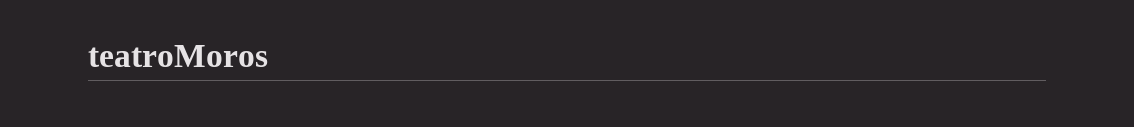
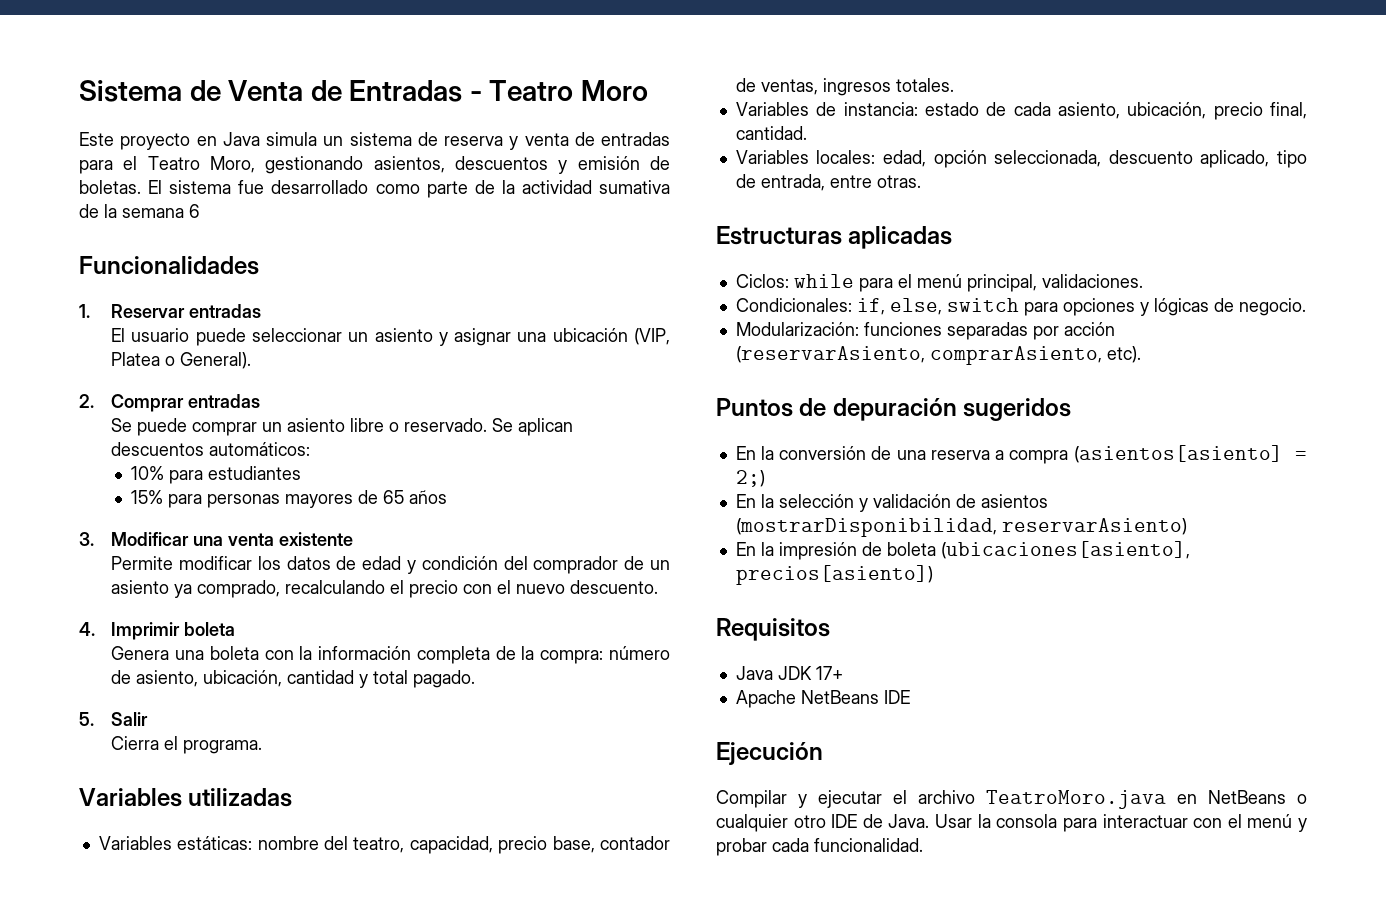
[88,45,268,67] teatroMoros -> [79,80,648,102] [79,132,670,150] [79,156,670,174] [79,180,671,198] [79,204,200,218] [79,256,259,275] [79,304,262,318] [111,328,670,346] [111,352,252,369] [79,394,261,412] [111,418,574,436] [111,442,311,456] [130,466,301,484] [130,490,447,508] [79,532,354,546] [111,556,670,574] [111,580,659,598] [79,622,236,640] [111,646,670,664] [111,670,476,688] [79,712,149,726] [111,736,263,754] [79,788,293,807] [98,836,670,854] [735,78,954,96] [735,102,1307,120] [735,126,807,140] [735,150,1307,168] [735,174,921,191] [716,226,953,249] [735,274,1143,292] [735,298,1306,316] [735,322,1115,340] [735,346,1141,365] [716,398,1072,421] [735,445,1307,464] [735,470,765,487] [735,494,1048,512] [735,518,1187,537] [735,541,1190,560] [735,565,933,585] [716,618,830,641] [735,666,843,680] [735,690,910,708] [716,742,823,765] [716,790,1307,809] [716,814,1308,832] [716,838,923,856] Sistema de Venta de Entradas - Teatro Moro // Este proyecto en Java simula un sistema de reserva y venta de entradas para el Teatro Moro, gestionando asientos, descuentos y emisión de boletas. El sistema fue desarrollado como parte de la actividad sumativa de la semana 6 // Funcionalidades // 1. Reservar entradas // El usuario puede seleccionar un asiento y asignar una ubicación (VIP, Platea o General). // 2. Comprar entradas // Se puede comprar un asiento libre o reservado. Se aplican descuentos automáticos: // 10% para estudiantes // 15% para personas mayores de 65 años // 3. Modificar una venta existente // Permite modificar los datos de edad y condición del comprador de un asiento ya comprado, recalculando el precio con el nuevo descuento. // 4. Imprimir boleta // Genera una boleta con la información completa de la compra: número de asiento, ubicación, cantidad y total pagado. // 5. Salir // Cierra el programa. // Variables utilizadas // Variables estáticas: nombre del teatro, capacidad, precio base, contador de ventas, ingresos totales. // Variables de instancia: estado de cada asiento, ubicación, precio final, cantidad. // Variables locales: edad, opción seleccionada, descuento aplicado, tipo de entrada, entre otras. // Estructuras aplicadas // Ciclos: while para el menú principal, validaciones. // Condicionales: if, else, switch para opciones y lógicas de negocio. // Modularización: funciones separadas por acción (reservarAsiento, comprarAsiento, etc). // Puntos de depuración sugeridos // En la conversión de una reserva a compra (asientos[asiento] = 2;) // En la selección y validación de asientos (mostrarDisponibilidad, reservarAsiento) // En la impresión de boleta (ubicaciones[asiento], precios[asiento]) // Requisitos // Java JDK 17+ // Apache NetBeans IDE // Ejecución // Compilar y ejecutar el archivo TeatroMoro.java en NetBeans o cualquier otro IDE de Java. Usar la consola para interactuar con el menú y probar cada funcionalidad.

